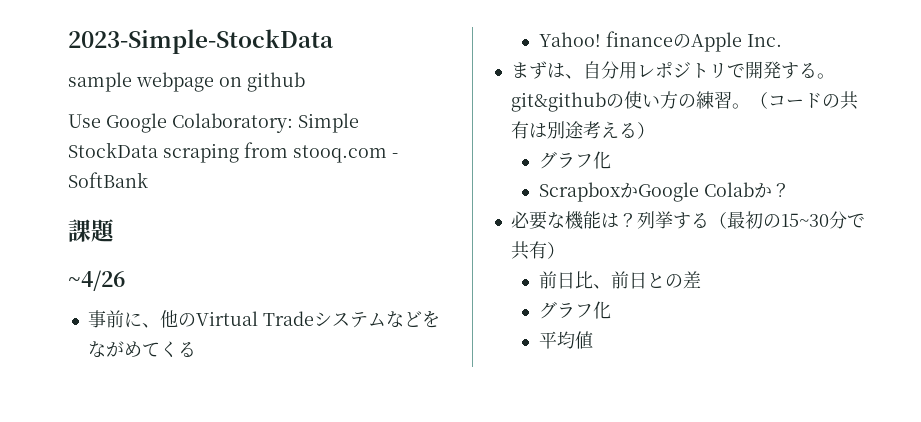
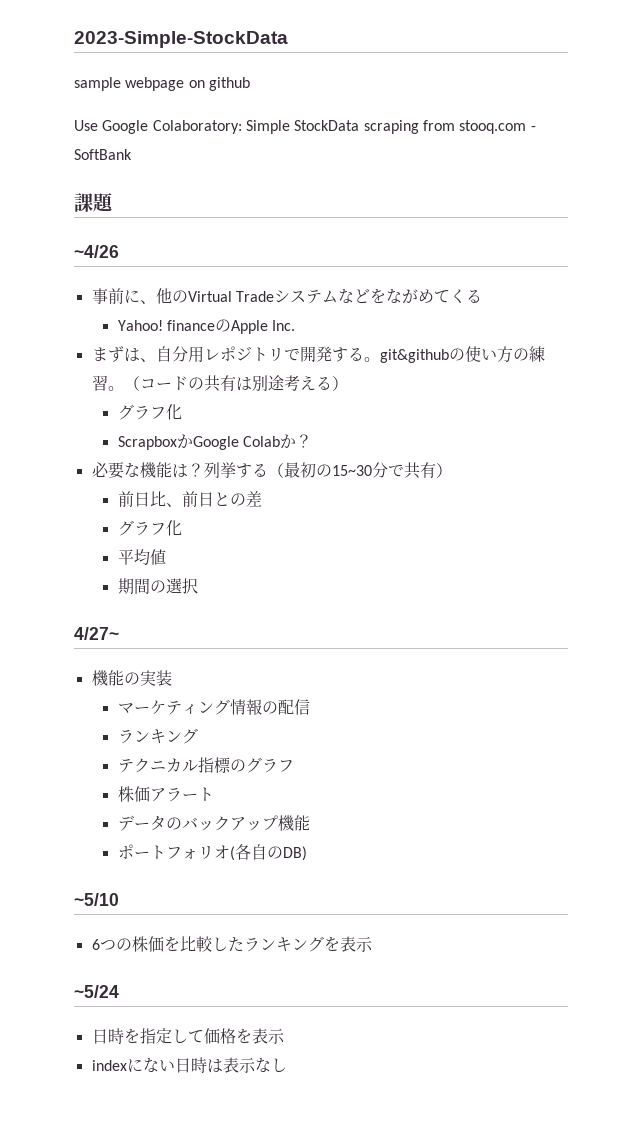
(593, 340) none -> [117,578,198,594] [74,627,119,640] [91,670,172,686] [117,699,310,715] [117,728,198,744] [117,757,294,773] [117,786,214,802] [117,815,310,831] [117,844,307,861] [74,893,119,906] [91,936,373,952] [74,985,119,998] [91,1028,285,1044] [91,1057,287,1073] // 期間の選択 // 4/27~ // 機能の実装 // マーケティング情報の配信 // ランキング // テクニカル指標のグラフ // 株価アラート // データのバックアップ機能 // ポートフォリオ(各自のDB) // ~5/10 // 6つの株価を比較したランキングを表示 // ~5/24 // 日時を指定して価格を表示 // indexにない日時は表示なし

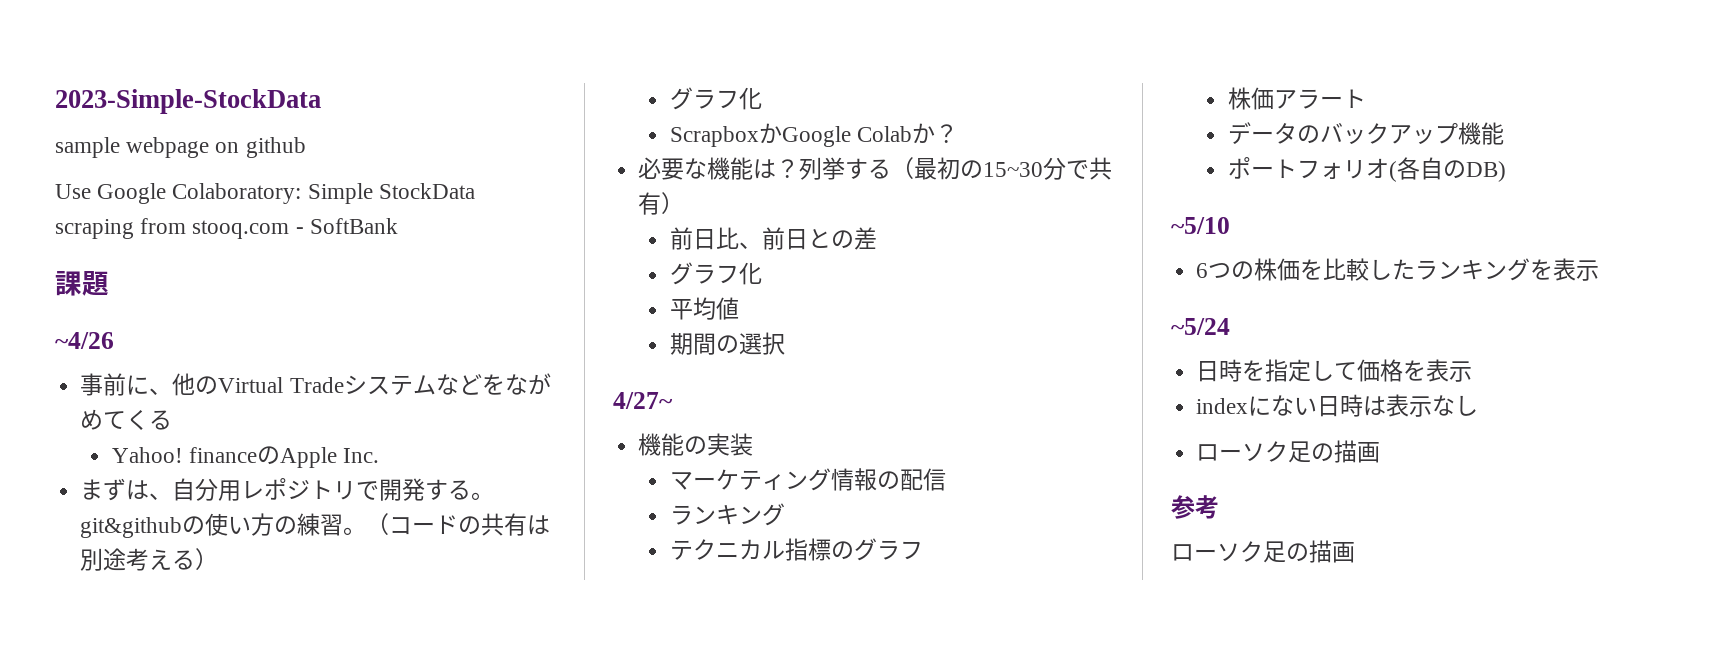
(287, 1065) none -> [1196,440,1381,463] [1171,495,1219,519] [1171,540,1355,563] // ローソク足の描画 // 参考 // ローソク足の描画

